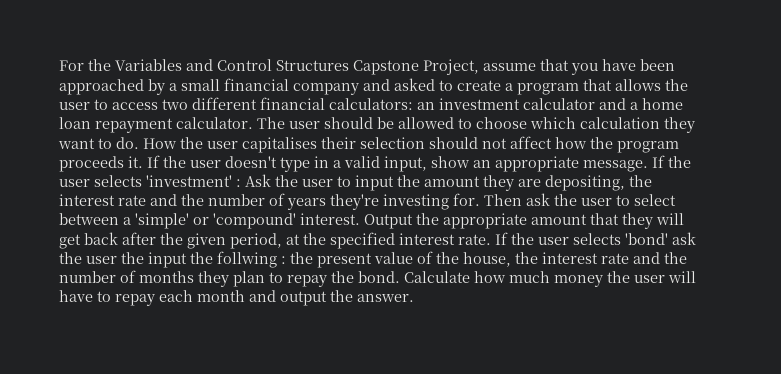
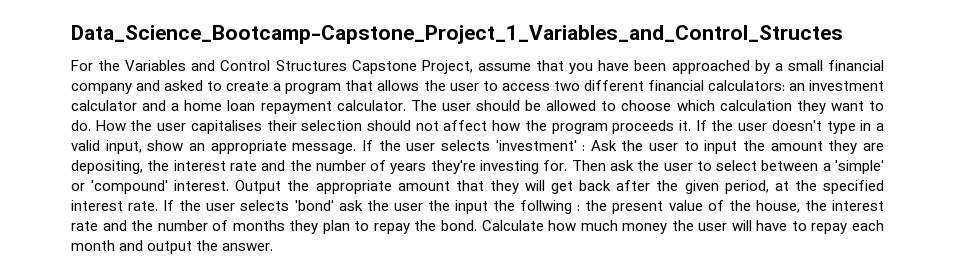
(59, 65) none -> [71,25,843,44] Data_Science_Bootcamp-Capstone_Project_1_Variables_and_Control_Structes //

